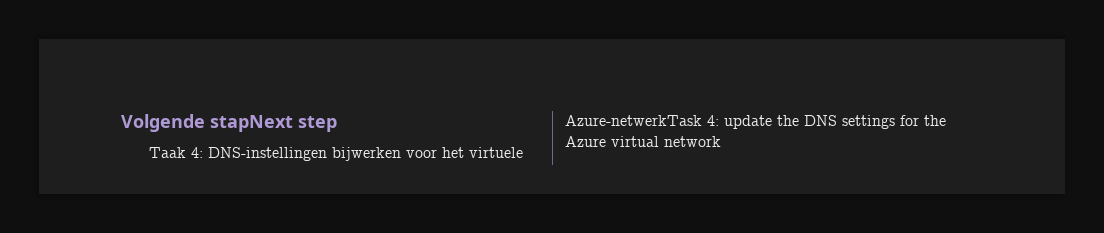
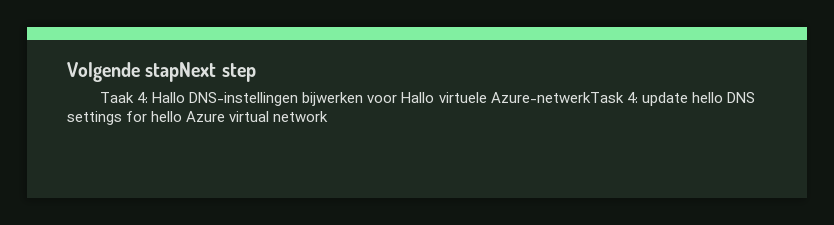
(204, 152) none -> [152,92,186,103] Hallo
[442,147,465,158] het -> [401,92,435,103] Hallo
[777,115,799,126] the -> [691,92,723,103] hello
[924,115,946,126] the -> [151,111,183,122] hello

